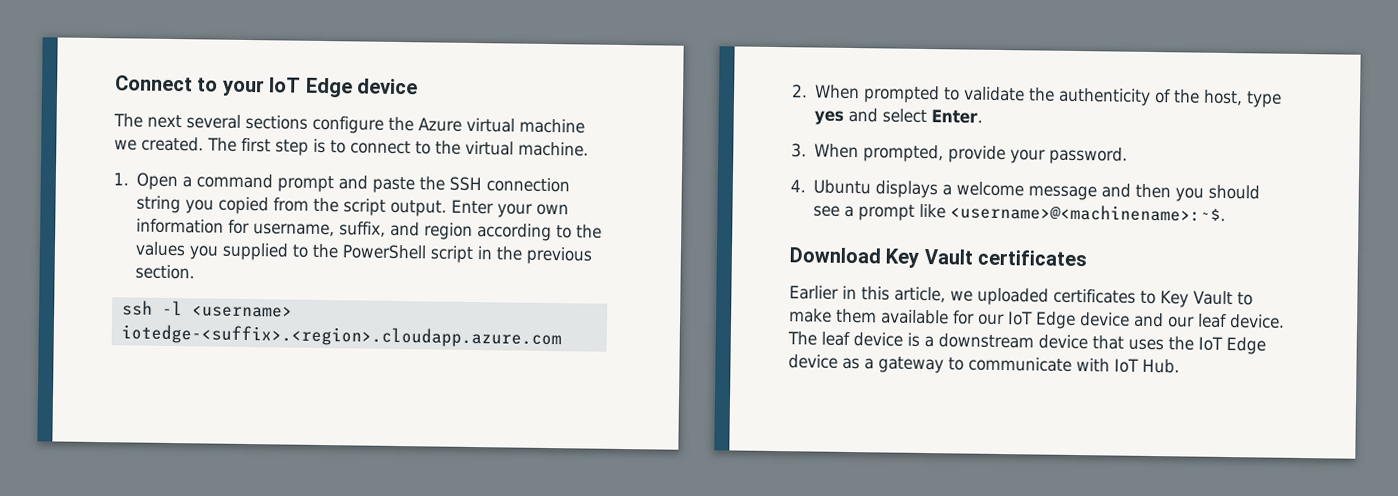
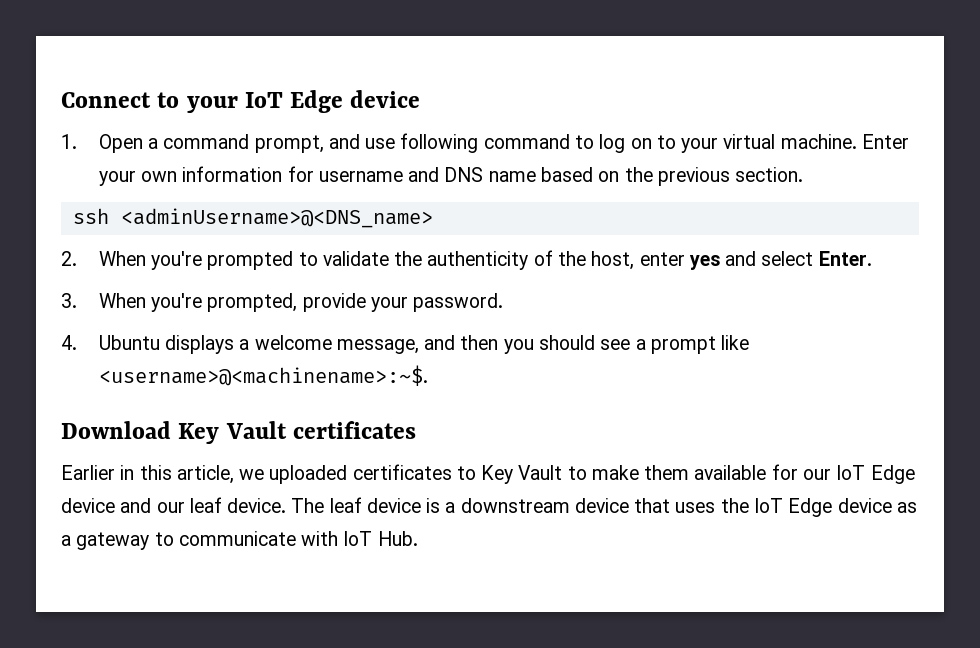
[113,113,585,134] [114,136,589,157] [113,172,571,194] [136,195,448,217] The next several sections configure the Azure virtual machine we created. The first step is to connect to the virtual machine. // 1. Open a command prompt and paste the SSH connection string you copied from the script output. -> [61,133,857,153] 1. Open a command prompt, and use following command to log on to your virtual machine.
[253,221,603,242] [135,241,494,264] username, suffix, and region according to the values you supplied to the PowerShell script in -> [318,167,620,182] username and DNS name based on
[161,300,293,318] [120,324,562,349] -l <username> iotedge-<suffix>.<region>.cloudapp.azure.com -> [120,208,433,228] <adminUsername>@<DNS_name>
(861, 92) none -> [151,251,203,270] you're
[1246,91,1283,108] type -> [639,252,685,266] enter
(860, 151) none -> [151,293,203,312] you're
[1028,185,1098,201] message -> [336,339,419,354] message,

